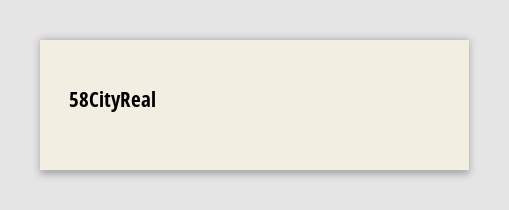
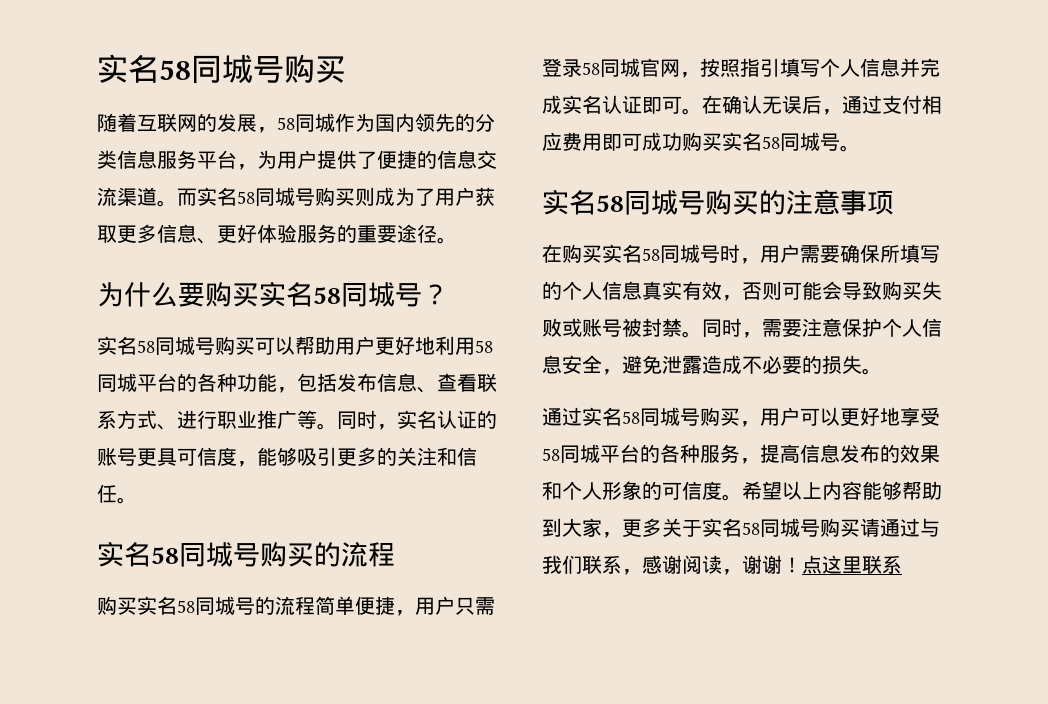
[69,91,156,112] 58CityReal -> [97,54,346,84] [97,113,495,133] [97,150,497,170] [97,187,495,207] [97,224,457,244] [97,281,449,307] [97,336,493,355] [97,373,497,393] [97,410,497,430] [97,447,477,467] [97,484,137,504] [97,541,395,567] [97,596,495,616] [542,58,940,78] [542,95,942,115] [542,132,860,152] [542,189,894,215] [542,244,940,264] [542,281,942,301] [542,318,942,338] [542,355,882,375] [542,407,940,427] [542,444,940,464] [542,481,942,501] [542,518,940,538] [542,555,902,575] 实名58同城号购买 // 随着互联网的发展，58同城作为国内领先的分类信息服务平台，为用户提供了便捷的信息交流渠道。而实名58同城号购买则成为了用户获取更多信息、更好体验服务的重要途径。 // 为什么要购买实名58同城号？ // 实名58同城号购买可以帮助用户更好地利用58同城平台的各种功能，包括发布信息、查看联系方式、进行职业推广等。同时，实名认证的账号更具可信度，能够吸引更多的关注和信任。 // 实名58同城号购买的流程 // 购买实名58同城号的流程简单便捷，用户只需登录58同城官网，按照指引填写个人信息并完成实名认证即可。在确认无误后，通过支付相应费用即可成功购买实名58同城号。 // 实名58同城号购买的注意事项 // 在购买实名58同城号时，用户需要确保所填写的个人信息真实有效，否则可能会导致购买失败或账号被封禁。同时，需要注意保护个人信息安全，避免泄露造成不必要的损失。 // 通过实名58同城号购买，用户可以更好地享受58同城平台的各种服务，提高信息发布的效果和个人形象的可信度。希望以上内容能够帮助到大家，更多关于实名58同城号购买请通过与我们联系，感谢阅读，谢谢！点这里联系

